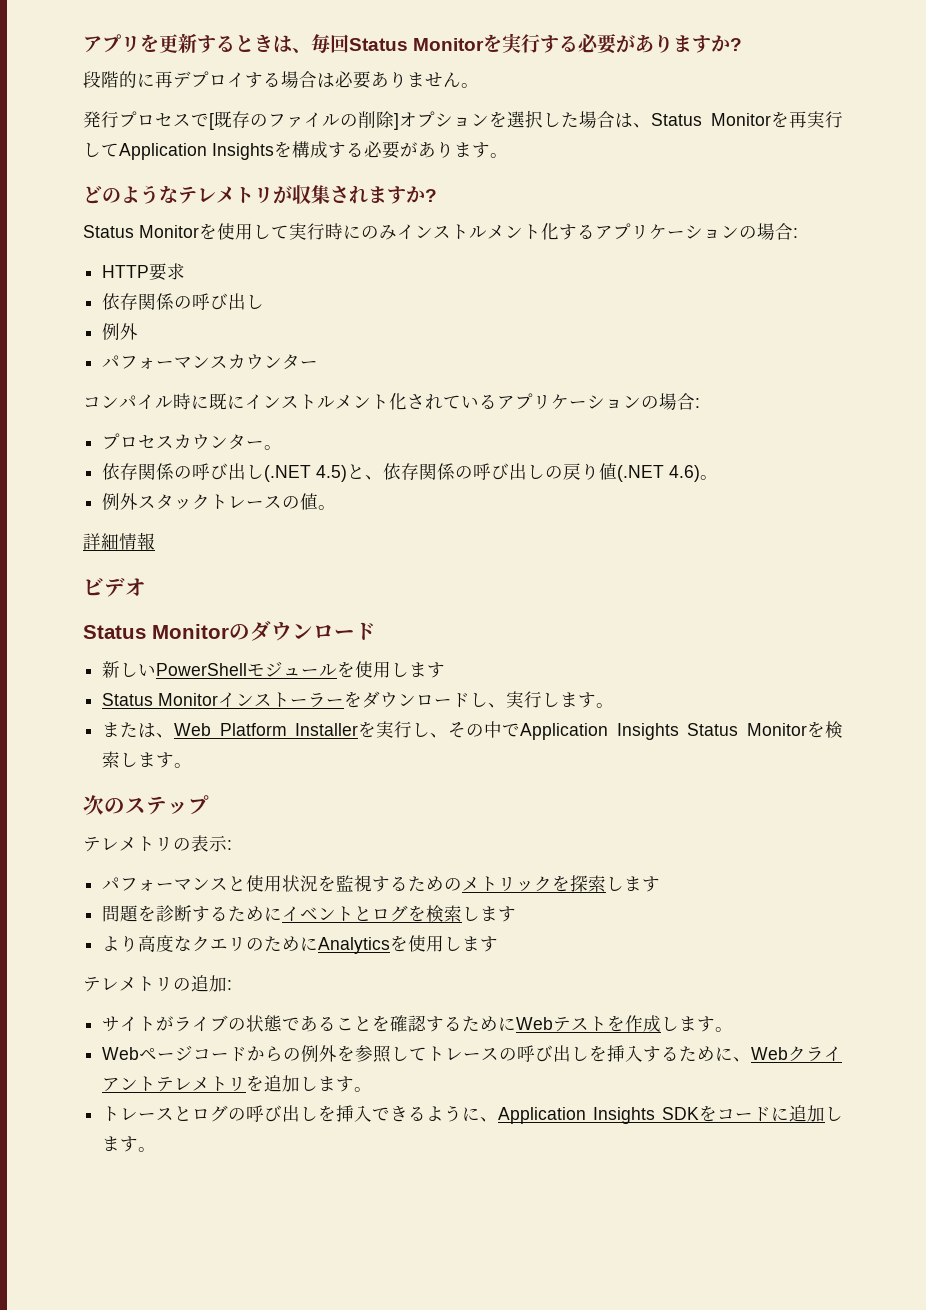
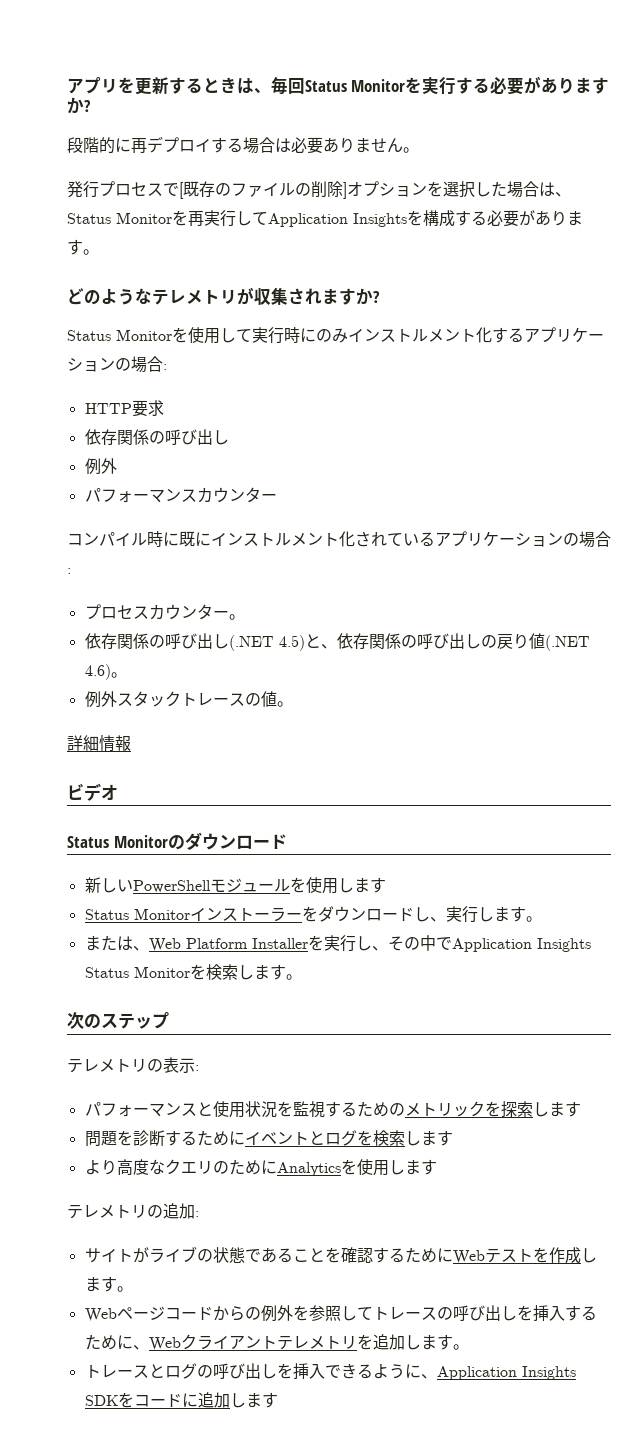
[138,1147,157,1152] 。 -> (278, 1400) none

